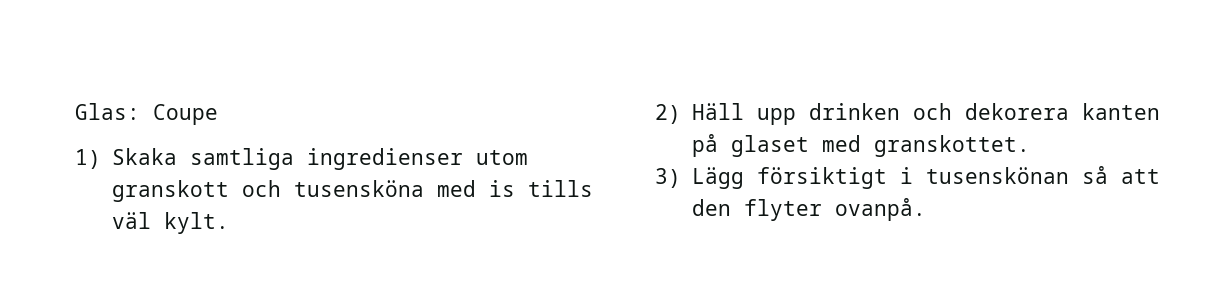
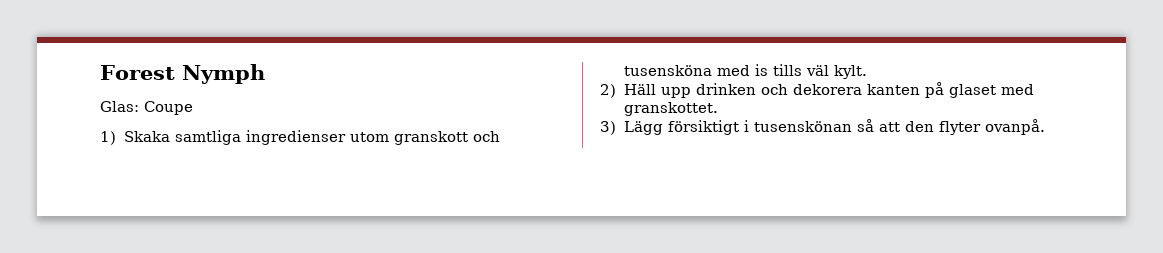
(75, 111) none -> [100,64,265,84] Forest Nymph //

